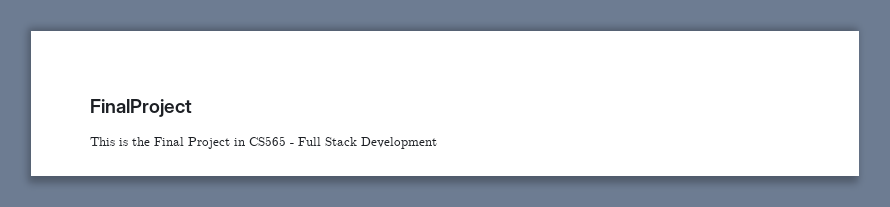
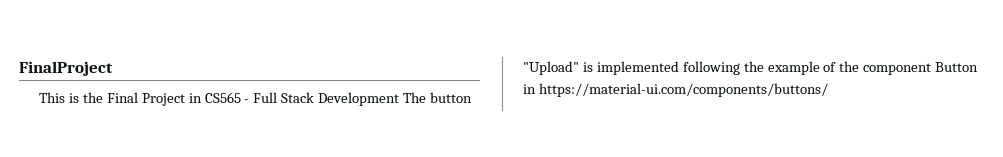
(437, 143) none -> [403,92,473,103] [523,61,979,75] [523,83,828,97] The button "Upload" is implemented following the example of the component Button in https://material-ui.com/components/buttons/

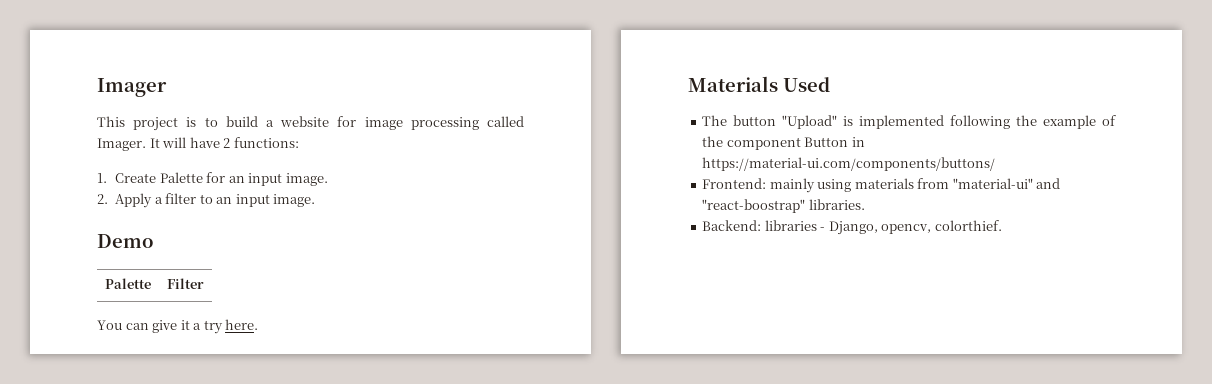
[19,61,113,76] FinalProject -> [97,78,167,97] Imager
[68,92,400,106] is the Final Project in CS565 - Full Stack Development -> [133,116,524,131] [97,137,299,151] [97,172,328,186] [97,193,316,208] [97,234,154,248] [105,278,151,289] [166,278,204,289] [97,319,259,334] [688,76,830,92] project is to build a website for image processing called Imager. It will have 2 functions: // 1. Create Palette for an input image. // 2. Apply a filter to an input image. // Demo // Palette | Filter // You can give it a try here. // Materials Used //
(828, 90) none -> [702,178,1061,193] [702,199,865,213] [702,220,1002,235] // Frontend: mainly using materials from "material-ui" and "react-boostrap" libraries. // Backend: libraries - Django, opencv, colorthief.

